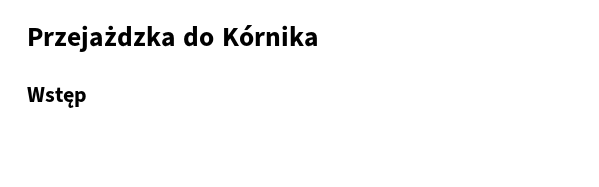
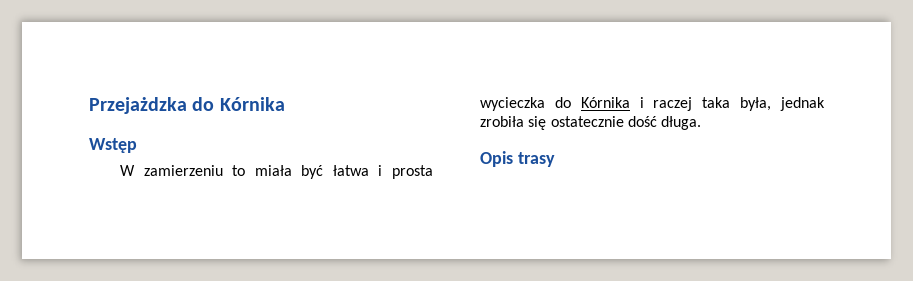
(87, 97) none -> [119,165,433,179] [480,97,825,111] [480,116,702,130] [480,151,555,167] // W zamierzeniu to miała być łatwa i prosta wycieczka do Kórnika i raczej taka była, jednak zrobiła się ostatecznie dość długa. // Opis trasy

